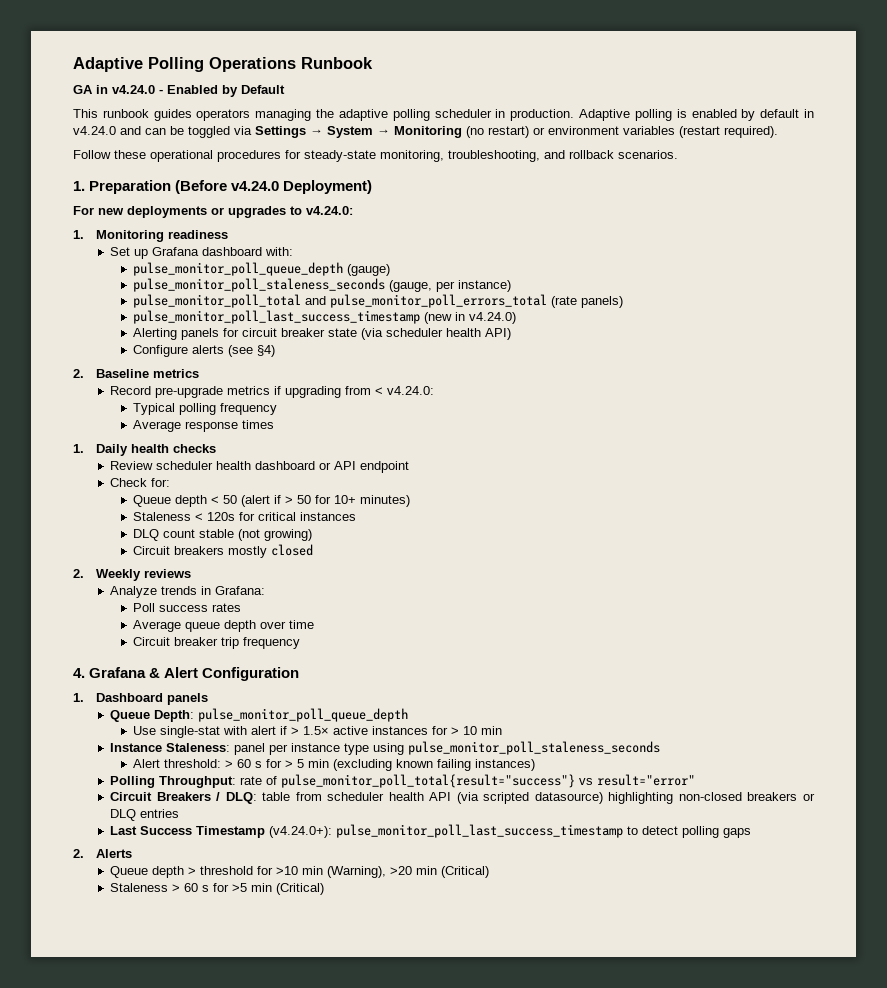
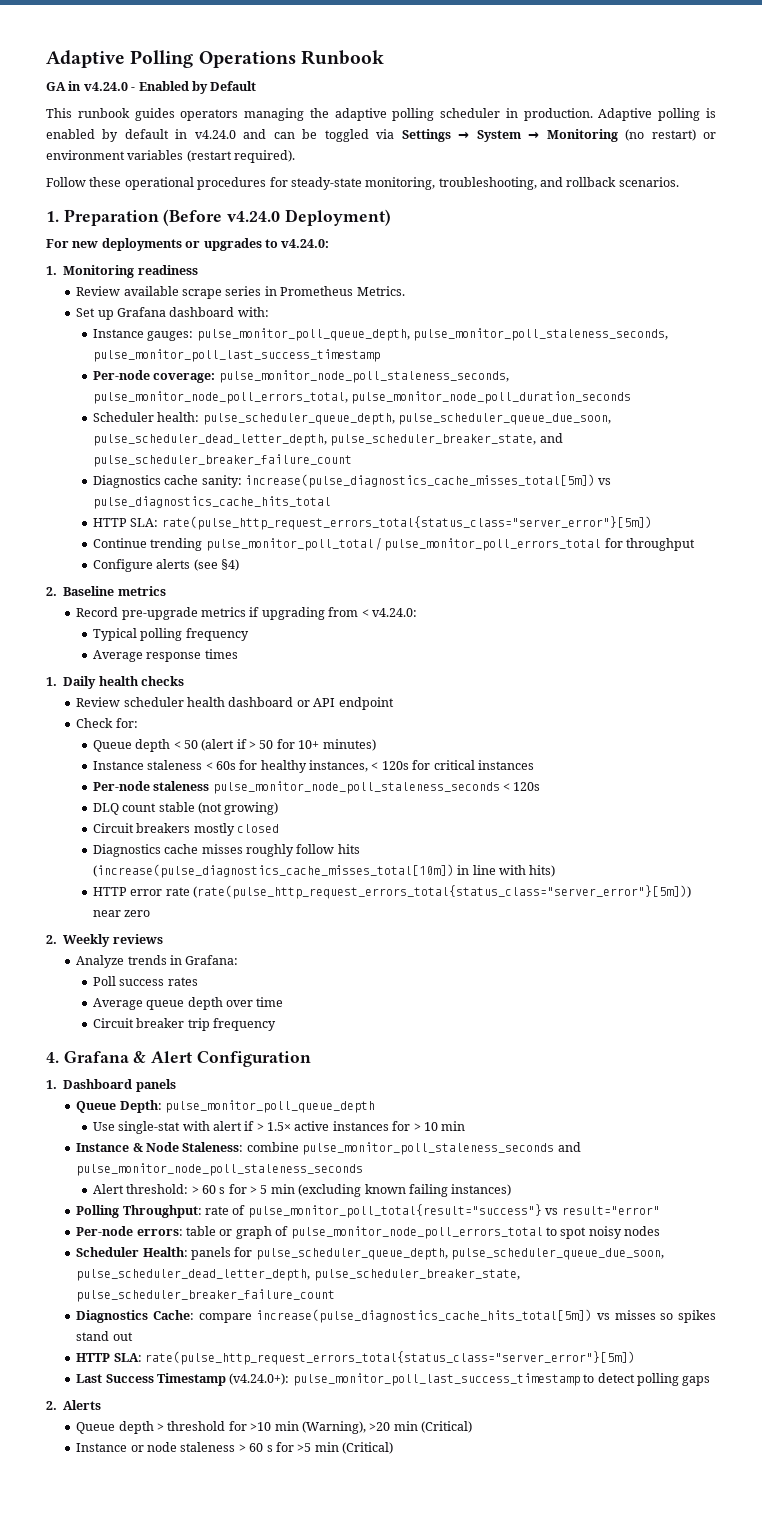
(228, 234) none -> [76,286,405,299] // Review available scrape series in Prometheus Metrics.
[132,262,390,276] [132,278,511,292] [132,294,623,308] [132,310,516,324] [132,328,511,340] pulse_monitor_poll_queue_depth (gauge) // pulse_monitor_poll_staleness_seconds (gauge, per instance) // pulse_monitor_poll_total and pulse_monitor_poll_errors_total (rate panels) // pulse_monitor_poll_last_success_timestamp (new in v4.24.0) // Alerting panels for circuit breaker state (via scheduler health API) -> [92,328,668,341] [92,349,380,362] [92,370,509,383] [92,391,632,404] [92,412,611,425] [92,433,563,446] [92,454,352,467] [92,474,612,488] [92,496,331,509] [92,516,652,530] [92,538,696,551] Instance gauges: pulse_monitor_poll_queue_depth, pulse_monitor_poll_staleness_seconds, pulse_monitor_poll_last_success_timestamp // Per-node coverage: pulse_monitor_node_poll_staleness_seconds, pulse_monitor_node_poll_errors_total, pulse_monitor_node_poll_duration_seconds // Scheduler health: pulse_scheduler_queue_depth, pulse_scheduler_queue_due_soon, pulse_scheduler_dead_letter_depth, pulse_scheduler_breaker_state, and pulse_scheduler_breaker_failure_count // Diagnostics cache sanity: increase(pulse_diagnostics_cache_misses_total[5m]) vs pulse_diagnostics_cache_hits_total // HTTP SLA: rate(pulse_http_request_errors_total{status_class="server_error"}[5m]) // Continue trending pulse_monitor_poll_total / pulse_monitor_poll_errors_total for throughput
[132,512,191,521] Staleness -> [92,760,369,773] Instance staleness < 60s for healthy instances,
(356, 516) none -> [92,781,541,794] // Per-node staleness pulse_monitor_node_poll_staleness_seconds < 120s
(313, 550) none -> [92,844,360,857] [92,864,556,878] [92,885,691,899] [92,910,151,917] // Diagnostics cache misses roughly follow hits (increase(pulse_diagnostics_cache_misses_total[10m]) in line with hits) // HTTP error rate (rate(pulse_http_request_errors_total{status_class="server_error"}[5m])) near zero
[165,741,660,755] Staleness: panel per instance type using pulse_monitor_poll_staleness_seconds -> [132,1142,581,1155] [76,1163,364,1176] & Node Staleness: combine pulse_monitor_poll_staleness_seconds and pulse_monitor_node_poll_staleness_seconds
[109,792,815,804] [109,809,179,821] Circuit Breakers / DLQ: table from scheduler health API (via scripted datasource) highlighting non-closed breakers or DLQ entries -> [76,1226,661,1239] [76,1247,665,1260] [76,1269,520,1281] [76,1289,336,1302] [76,1309,716,1323] [76,1331,133,1341] [76,1351,636,1365] Per-node errors: table or graph of pulse_monitor_node_poll_errors_total to spot noisy nodes // Scheduler Health: panels for pulse_scheduler_queue_depth, pulse_scheduler_queue_due_soon, pulse_scheduler_dead_letter_depth, pulse_scheduler_breaker_state, pulse_scheduler_breaker_failure_count // Diagnostics Cache: compare increase(pulse_diagnostics_cache_hits_total[5m]) vs misses so spikes stand out // HTTP SLA: rate(pulse_http_request_errors_total{status_class="server_error"}[5m])
[109,883,168,892] Staleness -> [76,1442,236,1452] Instance or node staleness

